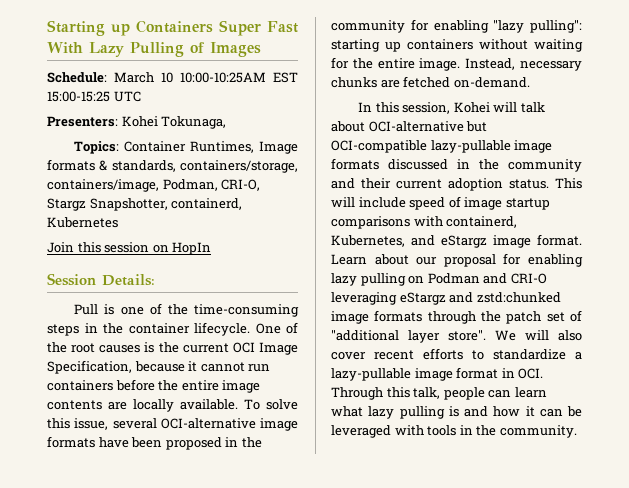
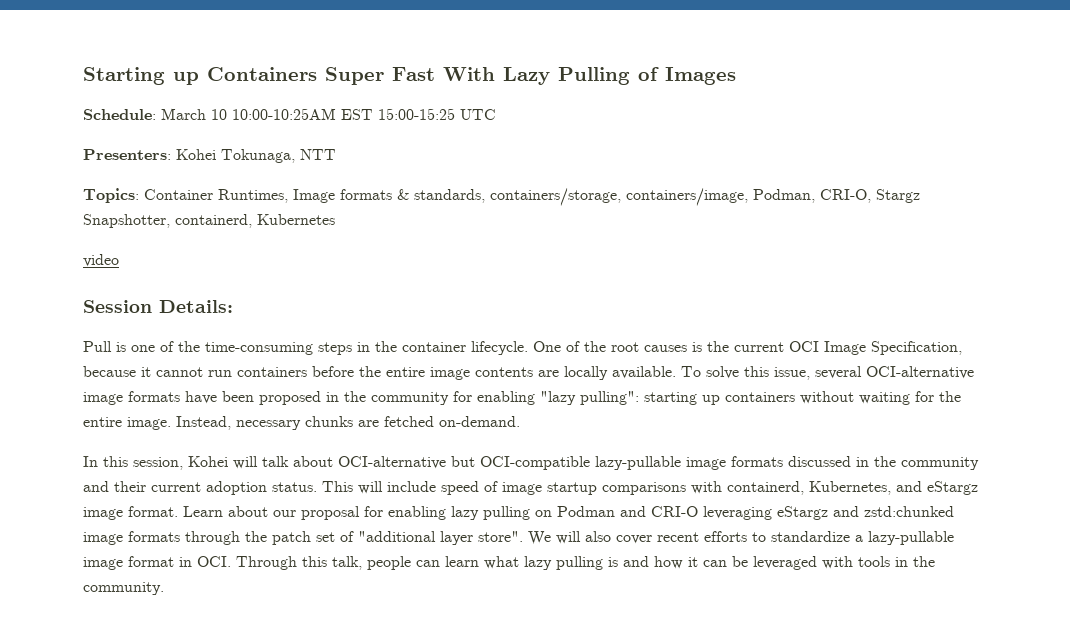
(227, 122) none -> [300,149,336,160] NTT
[47,242,212,255] Join this session on HopIn -> [83,254,119,267] video

